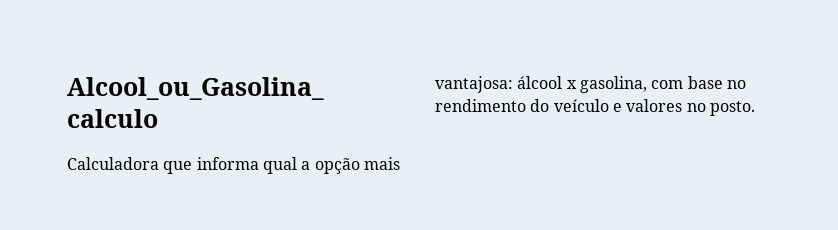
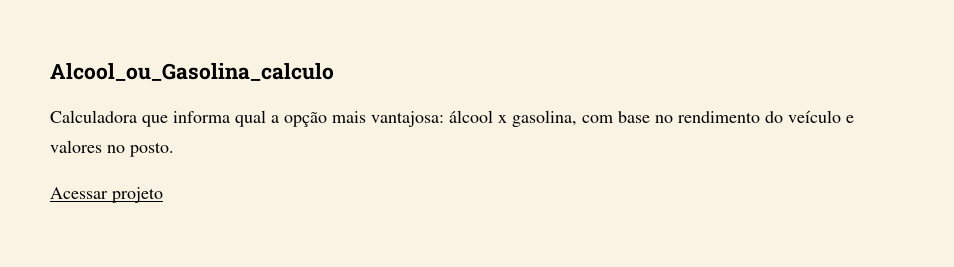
(755, 108) none -> [50,187,163,203] // Acessar projeto

